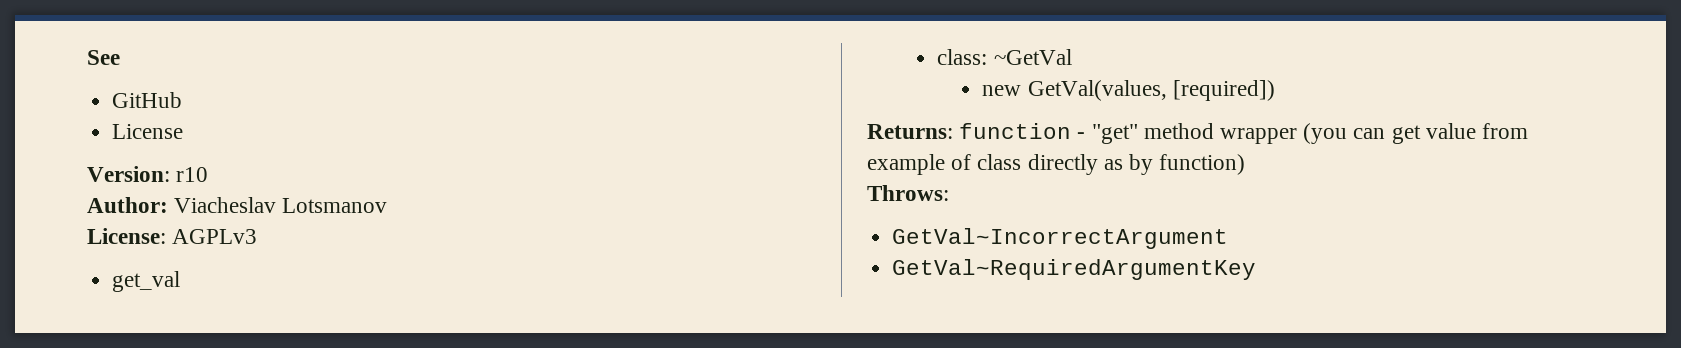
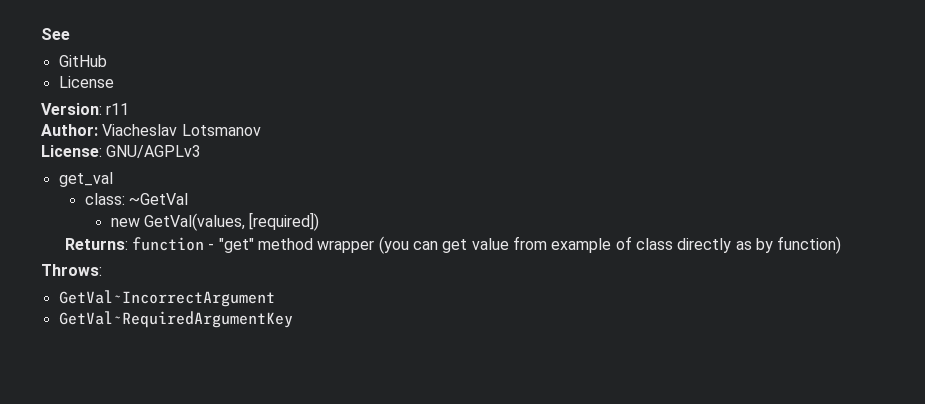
[176,167,209,182] r10 -> [106,103,130,115] r11
[172,229,258,244] AGPLv3 -> [106,145,202,158] GNU/AGPLv3

